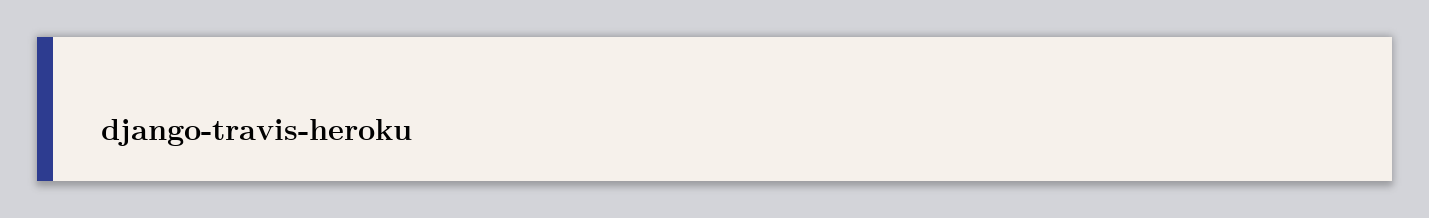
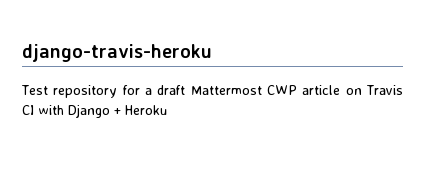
(412, 132) none -> [21,85,404,98] [22,104,167,118] // Test repository for a draft Mattermost CWP article on Travis CI with Django + Heroku

